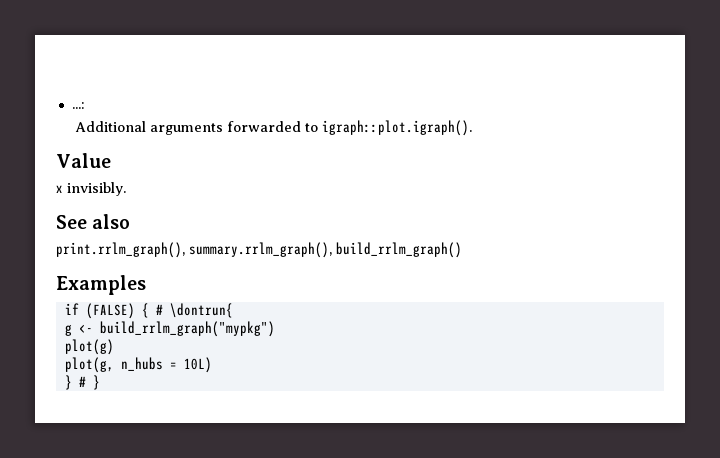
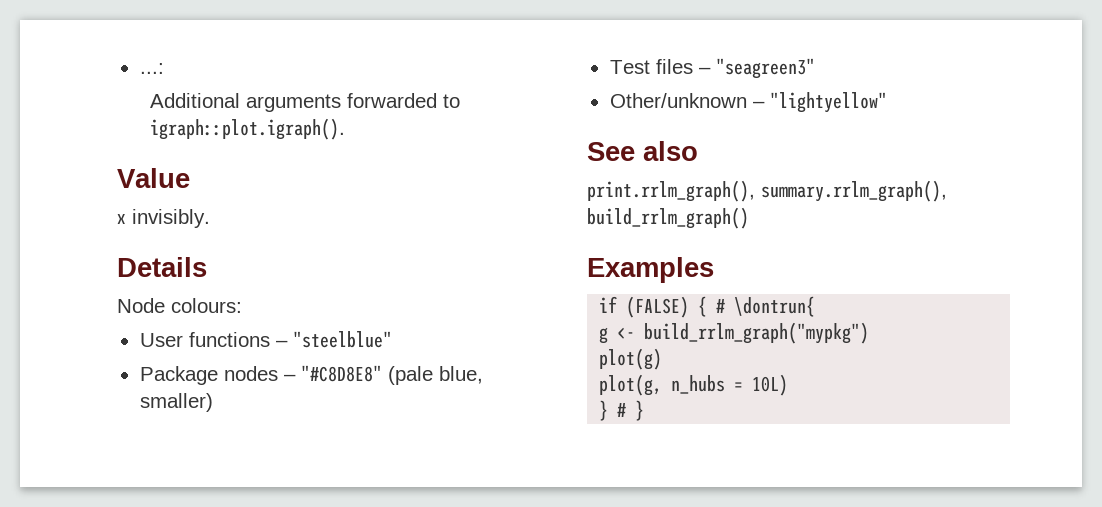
(126, 189) none -> [117,257,207,277] [117,298,242,313] [139,331,392,348] [139,365,483,385] [139,393,213,412] [609,58,815,79] [609,92,887,113] // Details // Node colours: // User functions – "steelblue" // Package nodes – "#C8D8E8" (pale blue, smaller) // Test files – "seagreen3" // Other/unknown – "lightyellow"

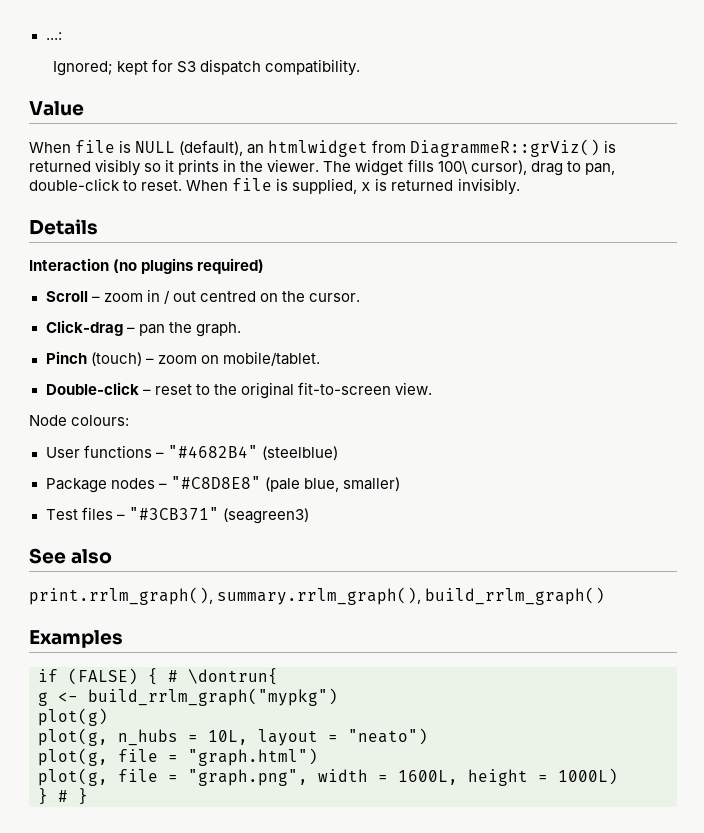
[149,93,460,112] [149,118,345,140] [117,168,190,188] [117,209,210,228] [117,257,207,277] Additional arguments forwarded to igraph::plot.igraph(). // Value // x invisibly. // Details -> [53,59,361,76] [29,101,84,116] [29,139,617,157] [29,159,615,176] [29,178,520,195] [29,219,98,235] [29,258,265,274] [45,289,360,304] [45,320,241,337] [45,351,320,366] [45,382,432,399] Ignored; kept for S3 dispatch compatibility. // Value // When file is NULL (default), an htmlwidget from DiagrammeR::grViz() is returned visibly so it prints in the viewer. The widget fills 100\ cursor), drag to pan, double-click to reset. When file is supplied, x is returned invisibly. // Details // Interaction (no plugins required) // Scroll – zoom in / out centred on the cursor. // Click-drag – pan the graph. // Pinch (touch) – zoom on mobile/tablet. // Double-click – reset to the original fit-to-screen view.
[292,331,392,348] "steelblue" -> [167,445,338,460] "#4682B4" (steelblue)
[715,58,815,79] [609,92,887,113] "seagreen3" // Other/unknown – "lightyellow" -> [128,507,309,524] "#3CB371" (seagreen3)
[752,374,789,396] 10L) -> [208,728,428,746] [38,748,318,766] [38,768,618,786] 10L, layout = "neato") // plot(g, file = "graph.html") // plot(g, file = "graph.png", width = 1600L, height = 1000L)

